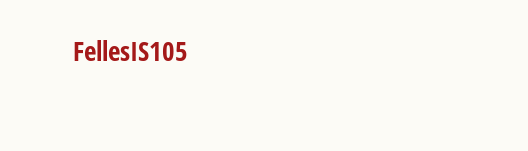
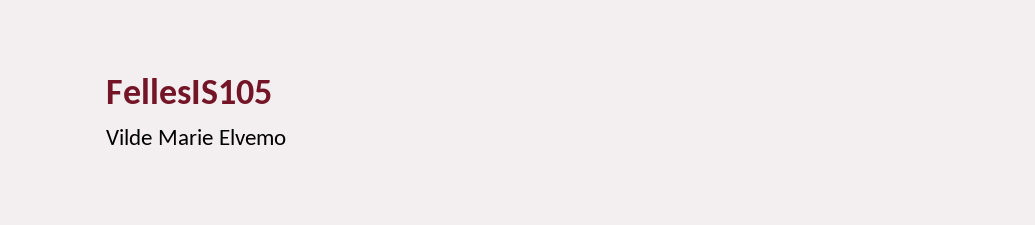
(188, 50) none -> [106,129,287,145] // Vilde Marie Elvemo

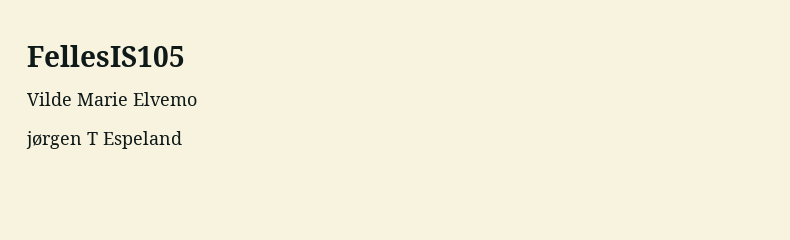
(287, 137) none -> [26,131,182,149] // jørgen T Espeland

